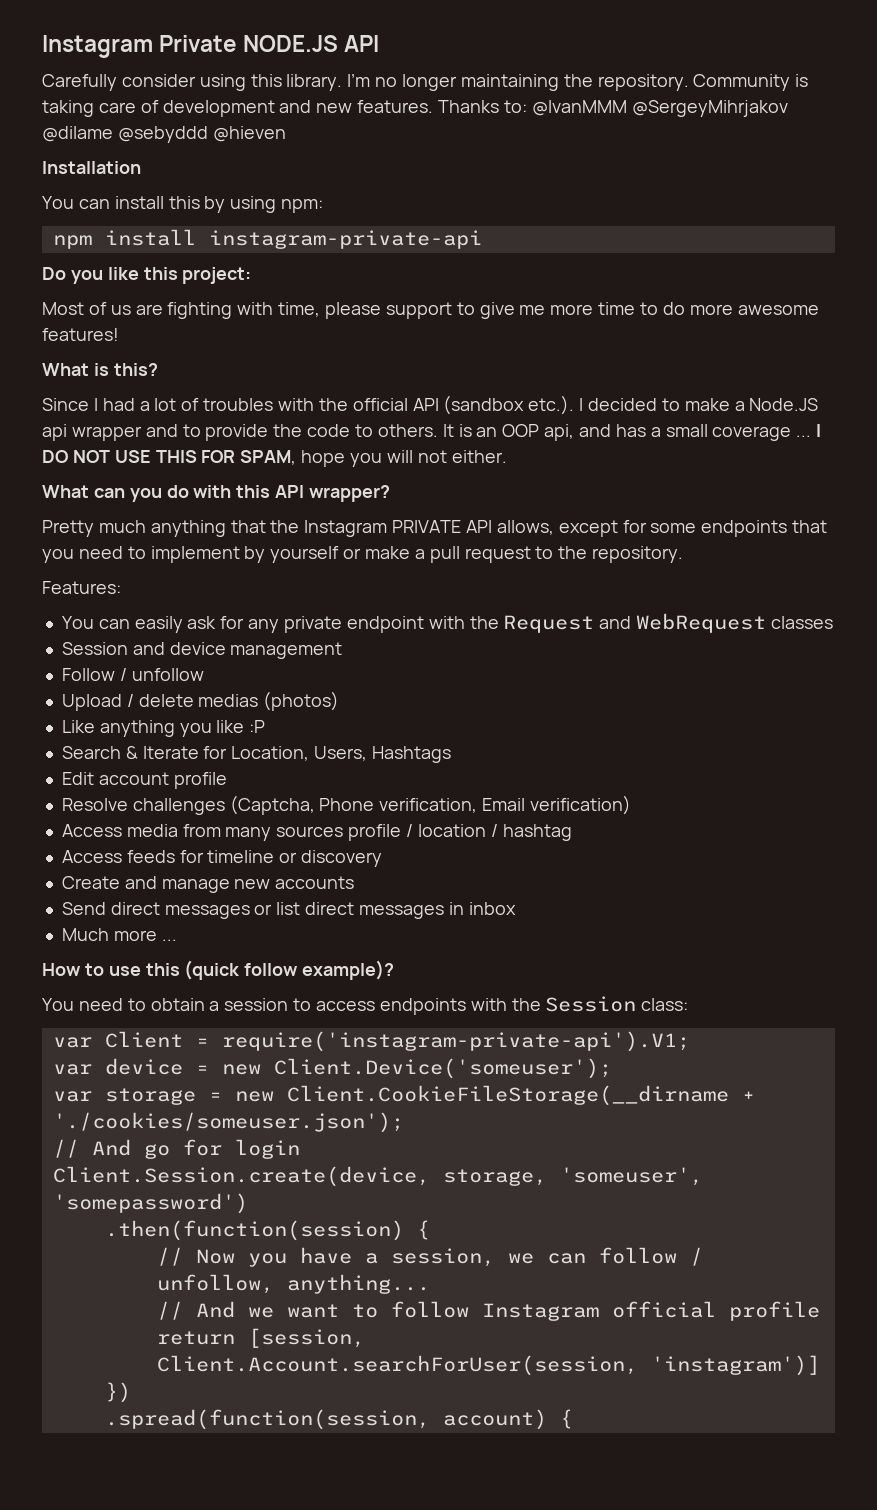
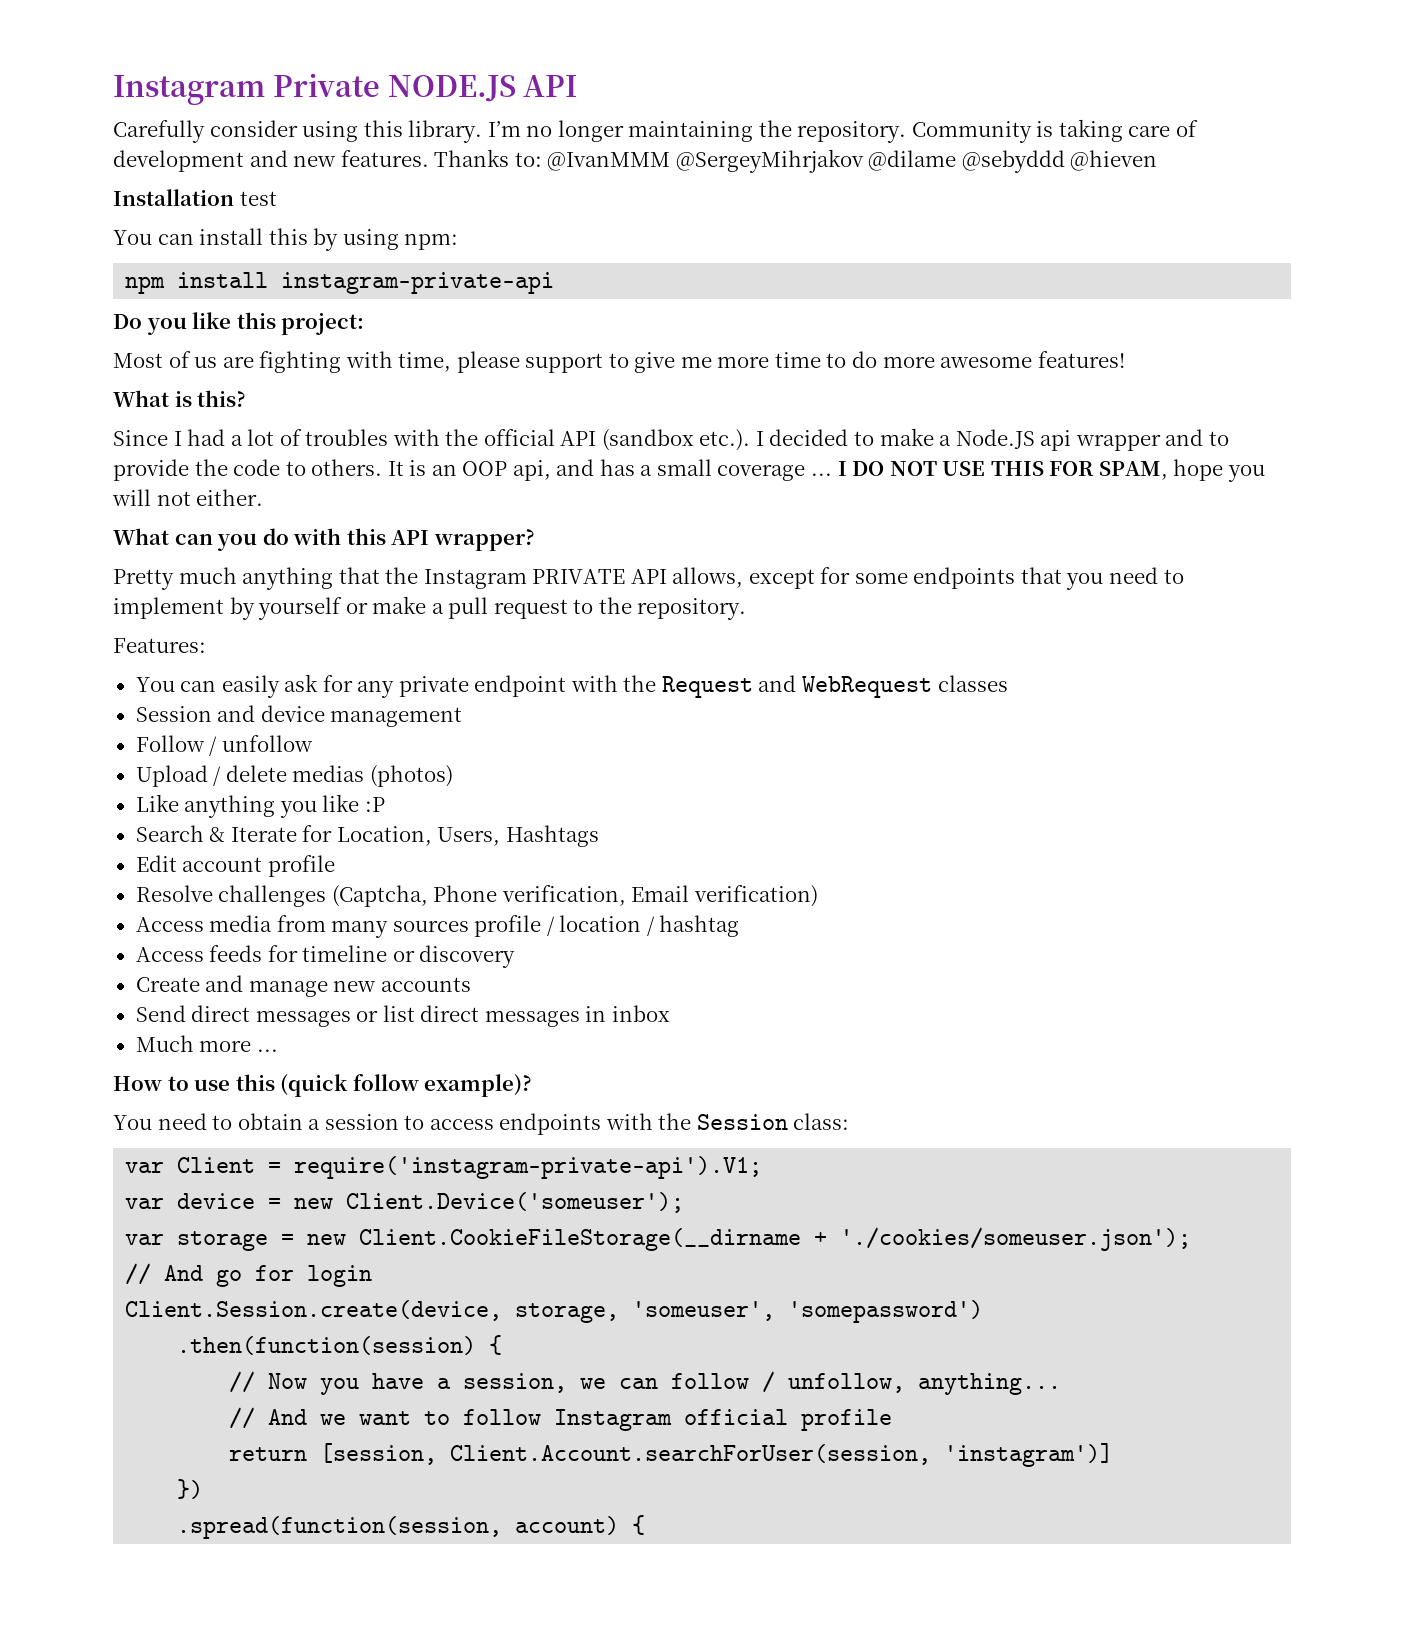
(141, 167) none -> [239,191,277,206] test

